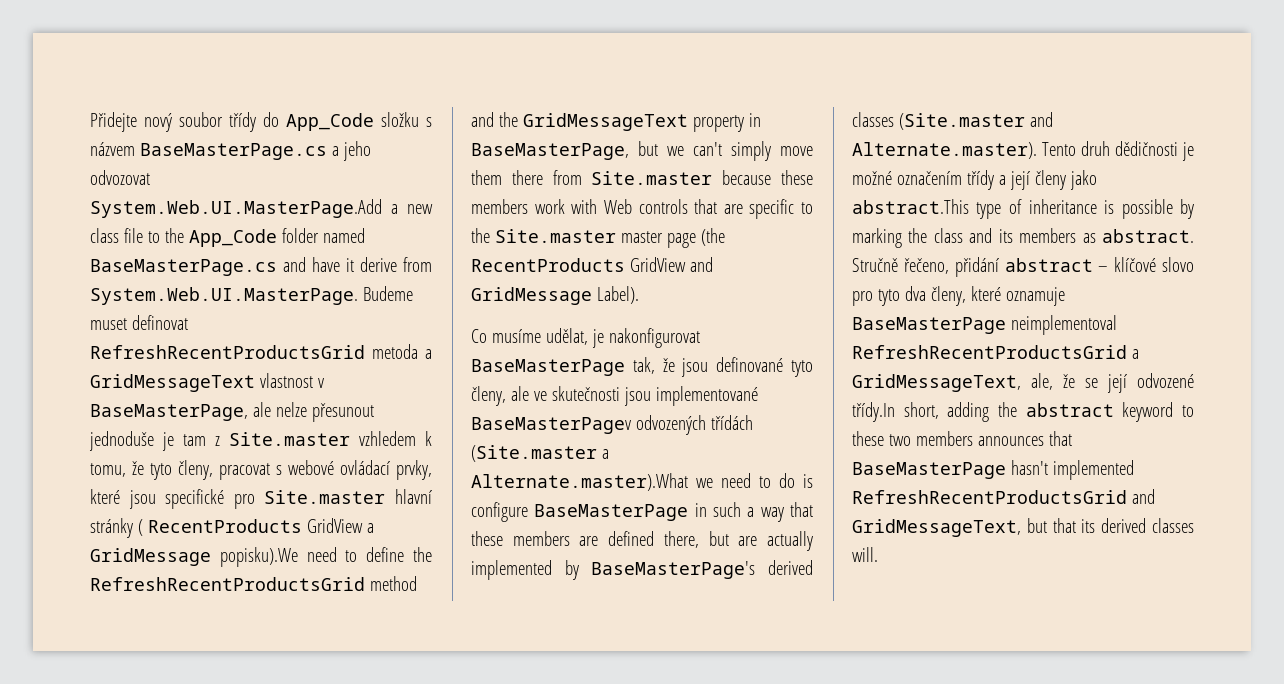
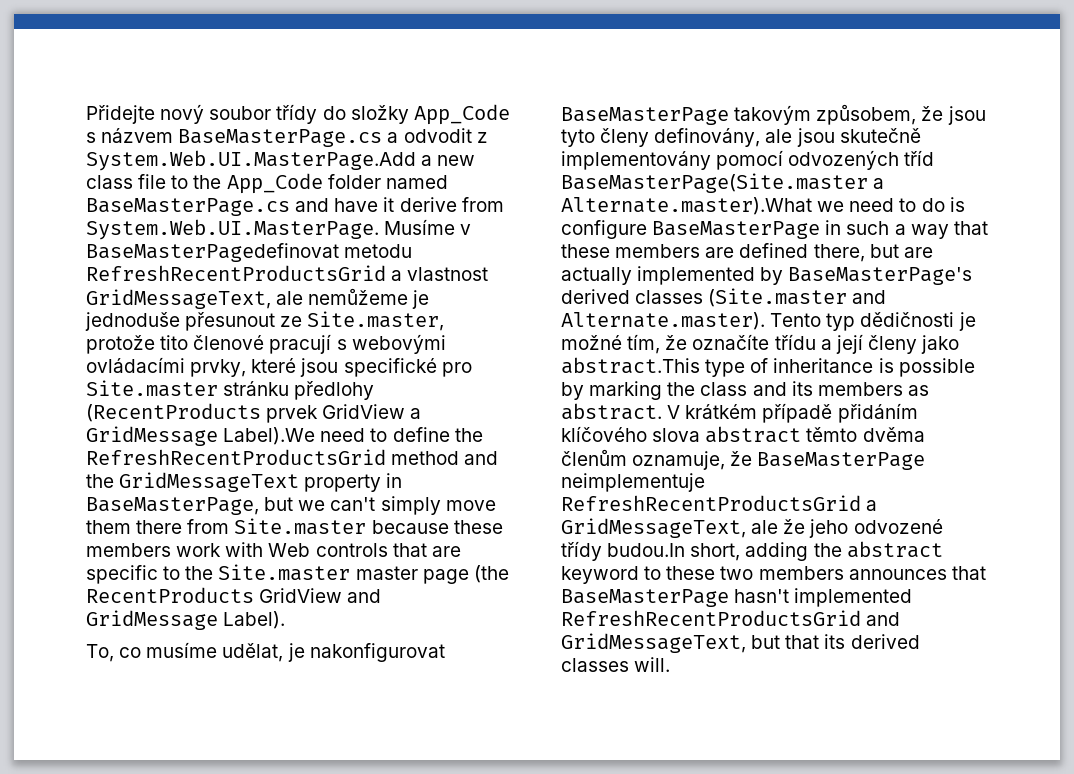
[286,112,419,131] App_Code složku -> [350,104,510,125] složky App_Code
[342,141,371,161] [90,170,150,185] jeho odvozovat -> [403,128,488,143] odvodit z
[362,286,413,301] [90,315,188,330] [90,344,432,359] [90,373,324,392] [90,402,374,422] [89,431,432,451] [90,460,391,480] Budeme muset definovat RefreshRecentProductsGrid metoda a GridMessageText vlastnost v BaseMasterPage, ale nelze přesunout jednoduše je tam z Site.master vzhledem k tomu, že tyto členy, pracovat s webové ovládací -> [384,219,472,235] [86,243,413,262] [86,265,489,281] [86,288,430,309] [85,311,445,331] [86,334,446,354] [86,357,185,373] Musíme v BaseMasterPagedefinovat metodu RefreshRecentProductsGrid a vlastnost GridMessageText, ale nemůžeme je jednoduše přesunout ze Site.master, protože tito členové pracují s webovými ovládacími
[395,489,432,504] [90,518,302,538] hlavní stránky ( RecentProducts -> [223,381,375,400] [86,403,319,423] stránku předlohy (RecentProducts prvek
[219,547,298,567] popisku).We -> [223,427,316,445] Label).We
[471,329,487,343] Co -> [86,644,142,662] To, co
[632,357,813,377] [471,386,758,406] [471,415,753,435] [471,445,597,462] tak, že jsou definované tyto členy, ale ve skutečnosti jsou implementované BaseMasterPagev odvozených třídách (Site.master -> [734,104,986,125] [561,128,921,147] [561,150,935,170] [561,173,868,193] takovým způsobem, že jsou tyto členy definovány, ale jsou skutečně implementovány pomocí odvozených tříd BaseMasterPage(Site.master
[1080,141,1110,156] druh -> [826,313,856,331] typ
[896,170,994,190] označením třídy -> [627,334,816,354] tím, že označíte třídu
[852,257,1194,277] [852,286,1065,306] [852,315,1117,335] [852,345,1139,359] [852,373,1194,393] [852,402,895,422] Stručně řečeno, přidání abstract – klíčové slovo pro tyto dva členy, které oznamuje BaseMasterPage neimplementoval RefreshRecentProductsGrid a GridMessageText, ale, že se její odvozené třídy.In -> [667,403,918,423] [561,426,925,443] [561,449,926,470] [561,473,705,492] [561,495,878,511] [561,518,943,538] [561,541,686,561] V krátkém případě přidáním klíčového slova abstract těmto dvěma členům oznamuje, že BaseMasterPage neimplementuje RefreshRecentProductsGrid a GridMessageText, ale že jeho odvozené třídy budou.In

